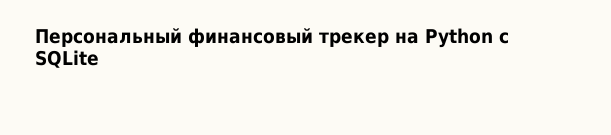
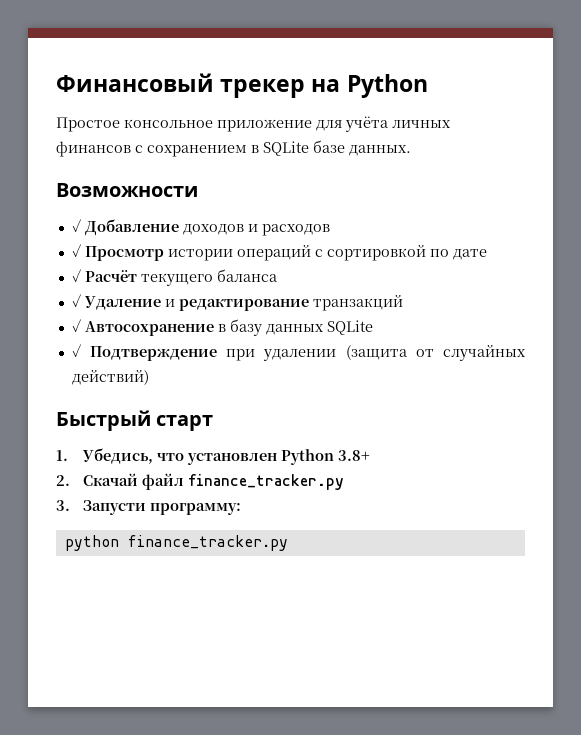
[35,28,313,47] Персональный финансовый -> [56,73,214,92] Финансовый
[499,32,509,44] [35,50,99,68] с SQLite -> [56,116,451,132] [56,140,411,157] [56,183,198,197] [71,219,330,236] [71,244,487,261] [71,269,277,286] [71,294,403,311] [71,319,373,336] [71,344,526,361] [71,370,149,385] [56,410,214,431] [56,448,371,465] [56,473,345,490] [56,500,242,515] [64,535,288,551] // Простое консольное приложение для учёта личных финансов с сохранением в SQLite базе данных. // Возможности // ✓ Добавление доходов и расходов // ✓ Просмотр истории операций с сортировкой по дате // ✓ Расчёт текущего баланса // ✓ Удаление и редактирование транзакций // ✓ Автосохранение в базу данных SQLite // ✓ Подтверждение при удалении (защита от случайных действий) // Быстрый старт // 1. Убедись, что установлен Python 3.8+ // 2. Скачай файл finance_tracker.py // 3. Запусти программу: // python finance_tracker.py

